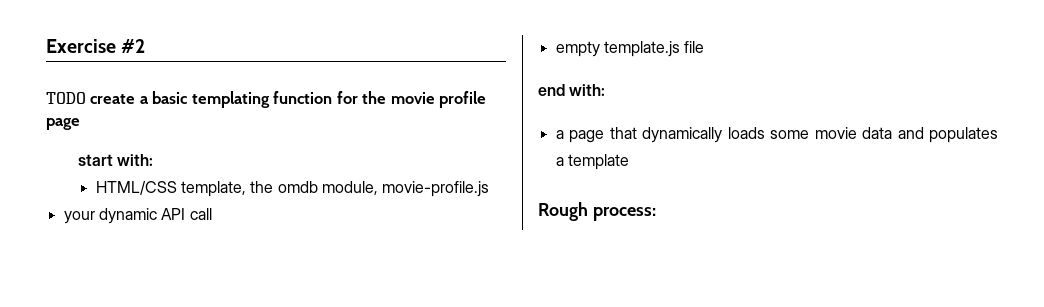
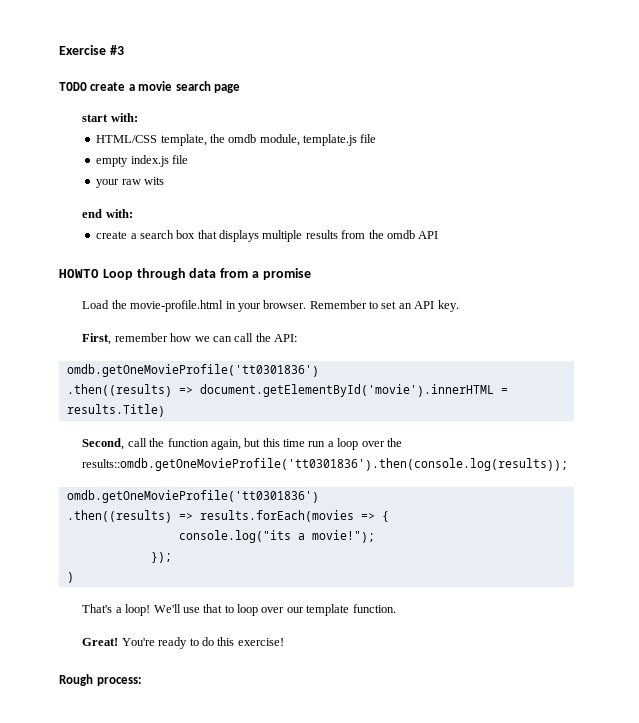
[121,39,146,53] #2 -> [109,45,124,55] #3
[152,91,487,108] basic templating function for the movie profile -> [138,81,211,91] movie search
[382,181,490,197] [63,208,212,224] [555,41,705,57] [538,84,606,96] [555,127,998,143] [555,154,629,170] movie-profile.js // your dynamic API call // empty template.js file // end with: // a page that dynamically loads some movie data and populates a template -> [303,134,377,146] [96,155,188,167] [96,177,164,188] [82,209,133,218] [96,230,439,242] [59,268,311,280] [82,300,459,312] [82,333,298,345] [66,364,319,377] [66,384,508,397] [66,404,165,417] [82,438,402,450] [82,458,569,471] [66,490,319,503] [66,510,389,523] [178,530,375,543] [150,552,172,563] [66,572,74,583] [82,604,396,616] [82,637,284,649] template.js file // empty index.js file // your raw wits // end with: // create a search box that displays multiple results from the omdb API // HOWTO Loop through data from a promise // Load the movie-profile.html in your browser. Remember to set an API key. // First, remember how we can call the API: // omdb.getOneMovieProfile('tt0301836') // .then((results) => document.getElementById('movie').innerHTML = results.Title) // Second, call the function again, but this time run a loop over the results::omdb.getOneMovieProfile('tt0301836').then(console.log(results)); // omdb.getOneMovieProfile('tt0301836') // .then((results) => results.forEach(movies => { // console.log("its a movie!"); // }); // ) // That's a loop! We'll use that to loop over our template function. // Great! You're ready to do this exercise!

